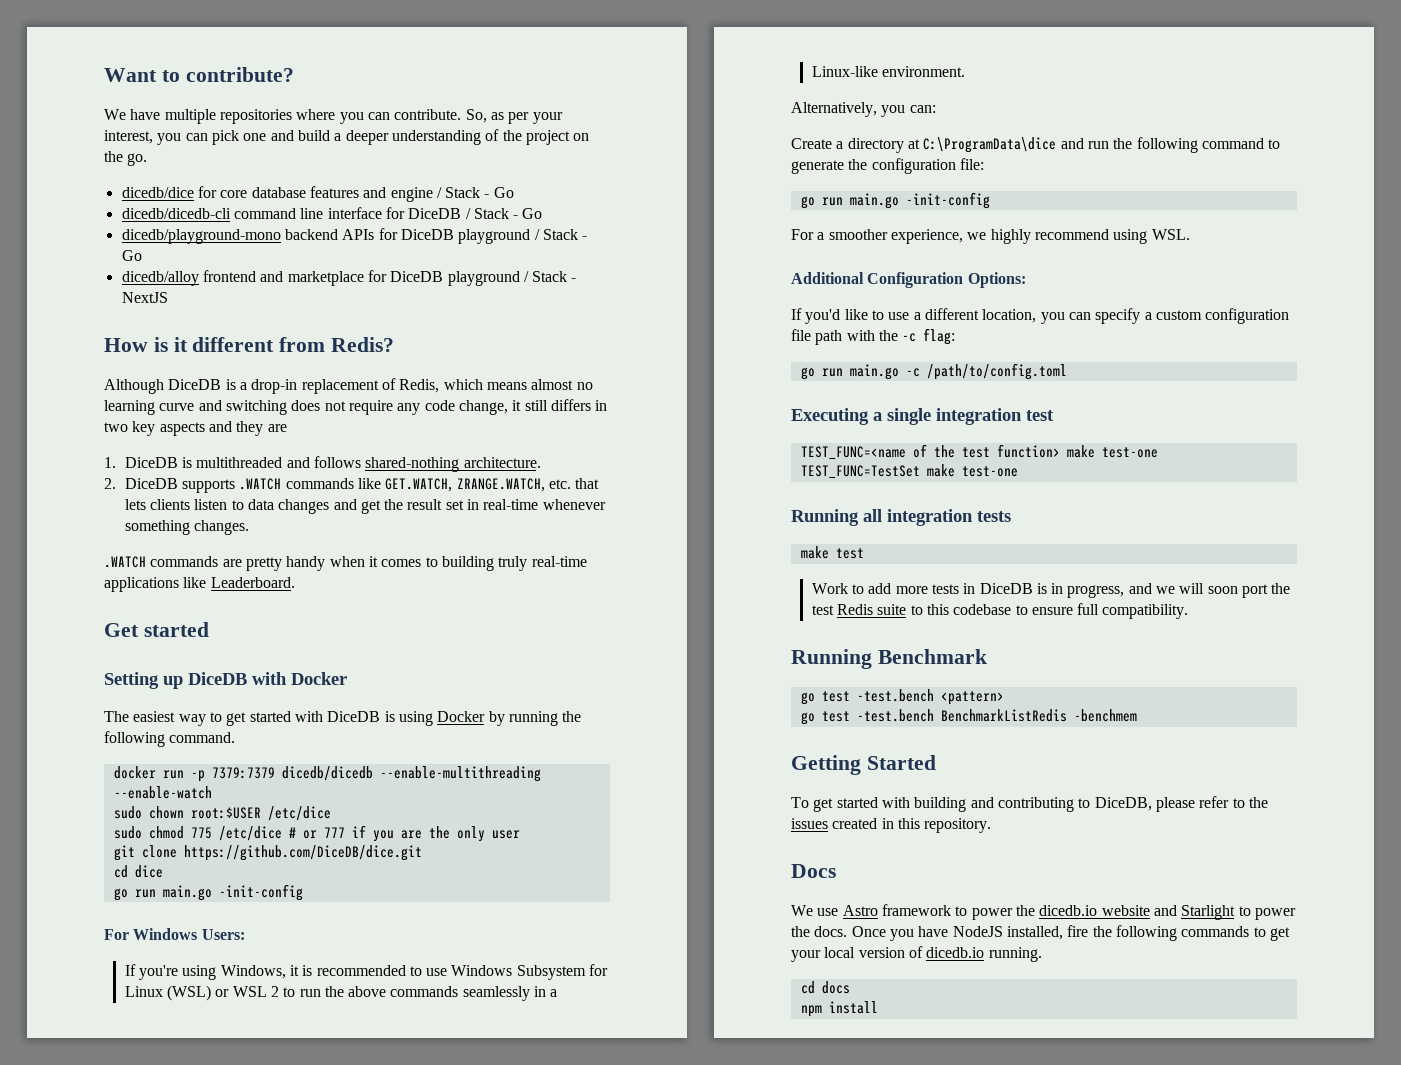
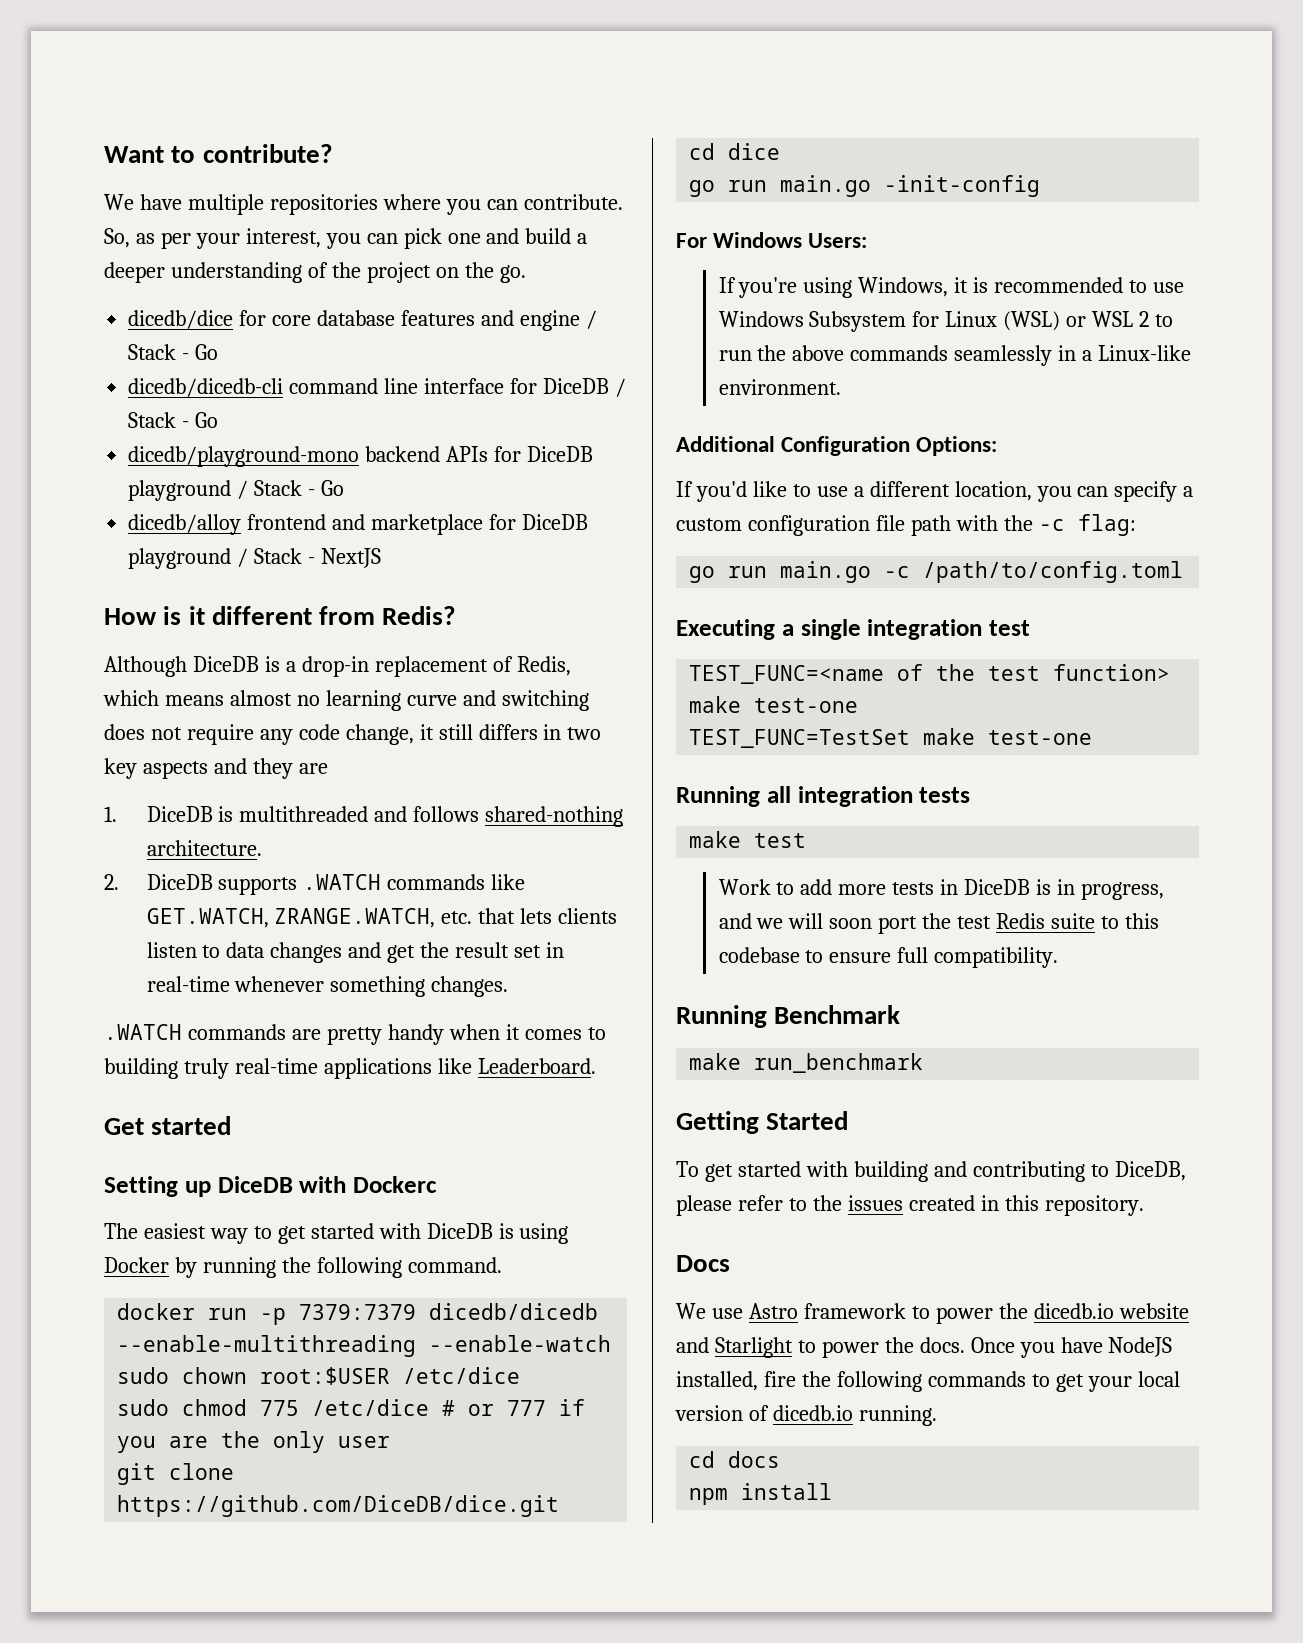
[291,672,347,685] Docker -> [353,1176,437,1193] Dockerc
[791,102,936,117] [791,137,1281,153] [791,158,984,174] [800,192,990,209] [791,229,1190,244] // Alternatively, you can: // Create a directory at C:\ProgramData\dice and run the following command to generate the configuration file: // go run main.go -init-config // For a smoother experience, we highly recommend using WSL. -> (841, 387) none
[800,689,1004,705] [800,709,1137,725] go test -test.bench <pattern> // go test -test.bench BenchmarkListRedis -benchmem -> [689,1053,924,1073] make run_benchmark

